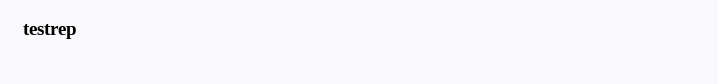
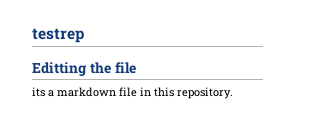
(77, 31) none -> [32,62,136,76] [32,87,233,99] // Editting the file // its a markdown file in this repository.

